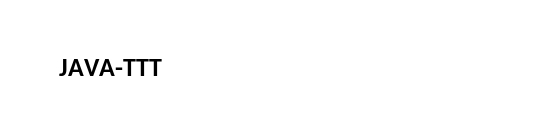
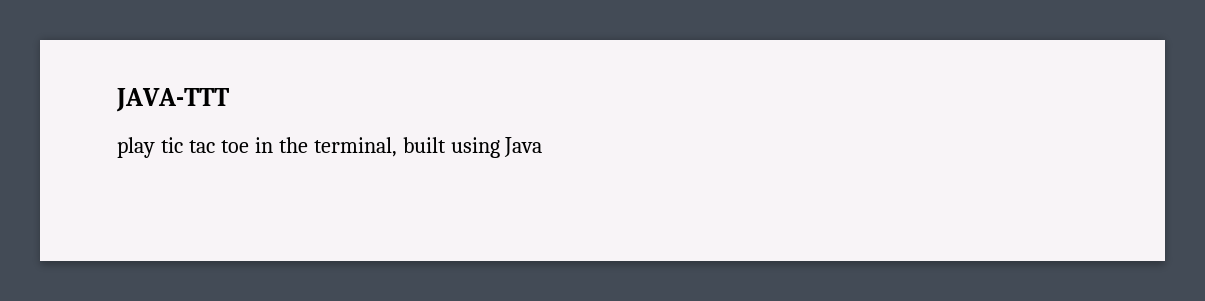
(162, 67) none -> [117,137,543,158] // play tic tac toe in the terminal, built using Java

